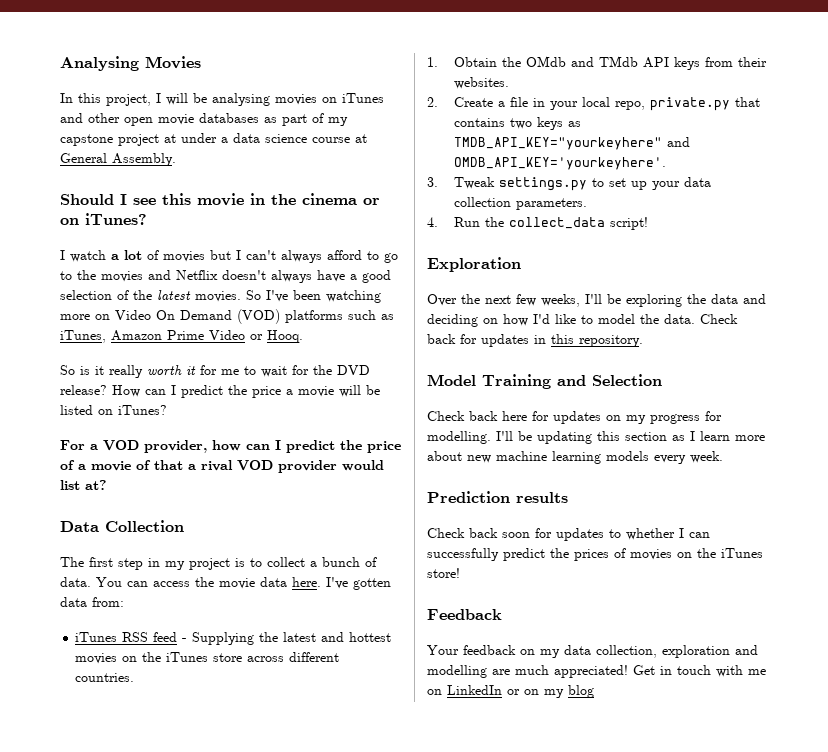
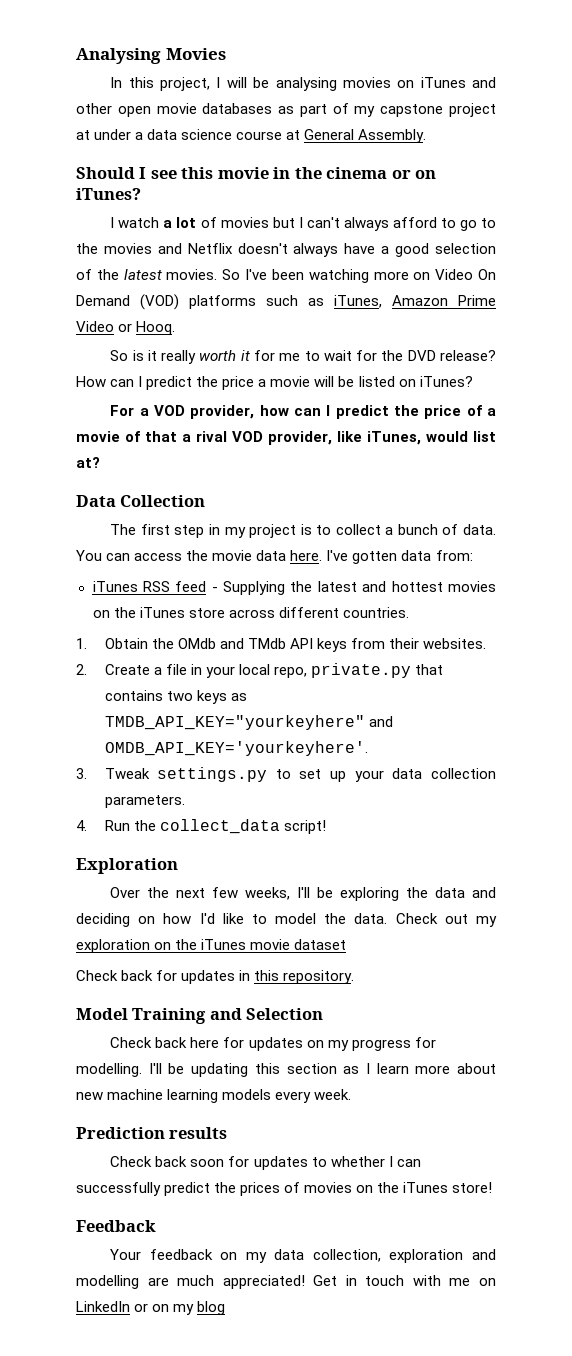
[278,460,337,473] provider -> [268,431,421,445] provider, like iTunes,
(738, 319) none -> [444,914,498,927] [76,939,347,953] [76,970,118,981] out my exploration on the iTunes movie dataset // Check

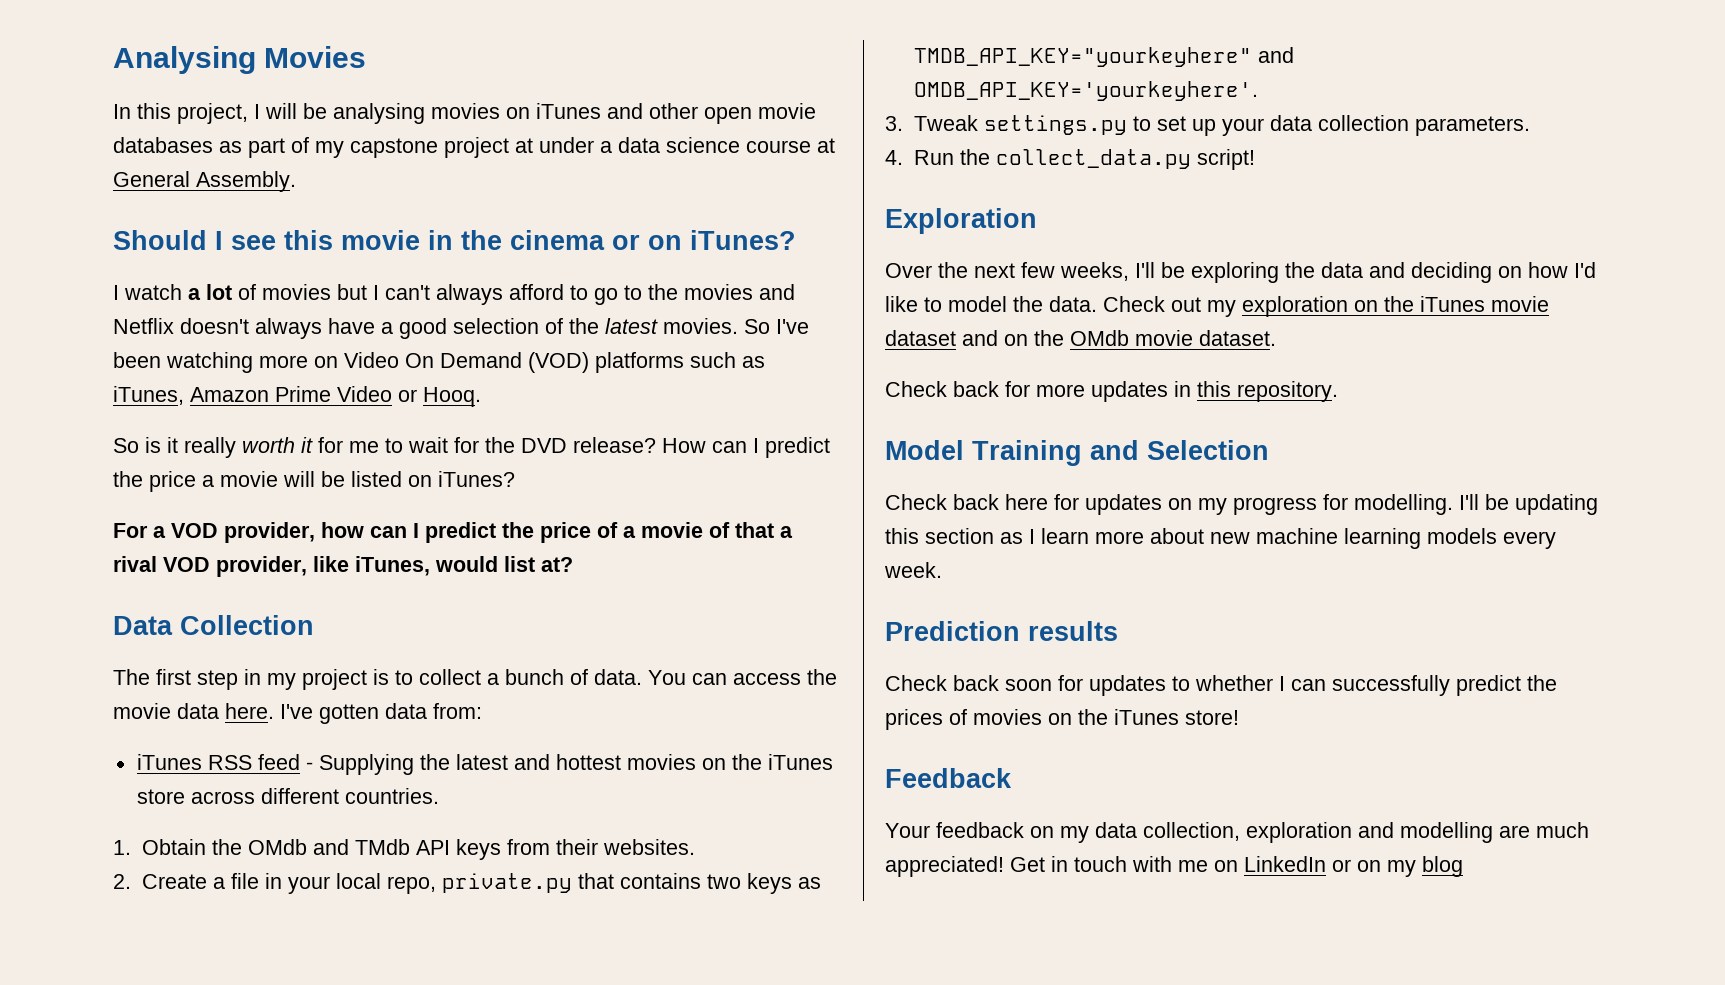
[159,819,280,834] collect_data -> [995,149,1191,169] collect_data.py
(347, 944) none -> [962,330,1276,346] and on the OMdb movie dataset.
(178, 975) none -> [1036,384,1085,397] more

